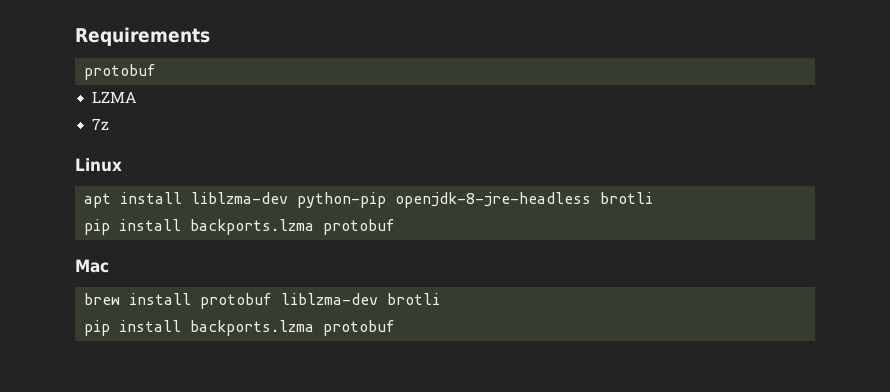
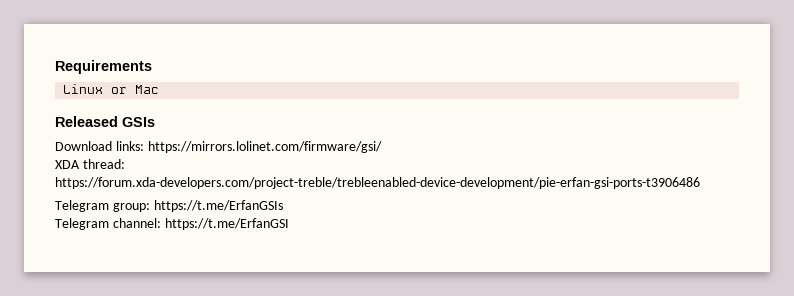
[84,64,157,80] [92,91,138,103] [92,118,110,130] [75,158,122,172] [84,192,654,208] [84,219,396,235] [75,259,109,273] [84,293,441,309] [84,320,396,336] protobuf // LZMA // 7z // Linux // apt install liblzma-dev python-pip openjdk-8-jre-headless brotli // pip install backports.lzma protobuf // Mac // brew install protobuf liblzma-dev brotli // pip install backports.lzma protobuf -> [63,84,160,94] [55,116,155,127] [55,141,382,153] [55,159,125,169] [55,177,700,189] [55,200,283,212] [55,218,289,230] Linux or Mac // Released GSIs // Download links: https://mirrors.lolinet.com/firmware/gsi/ // XDA thread: https://forum.xda-developers.com/project-treble/trebleenabled-device-development/pie-erfan-gsi-ports-t3906486 // Telegram group: https://t.me/ErfanGSIs // Telegram channel: https://t.me/ErfanGSI

